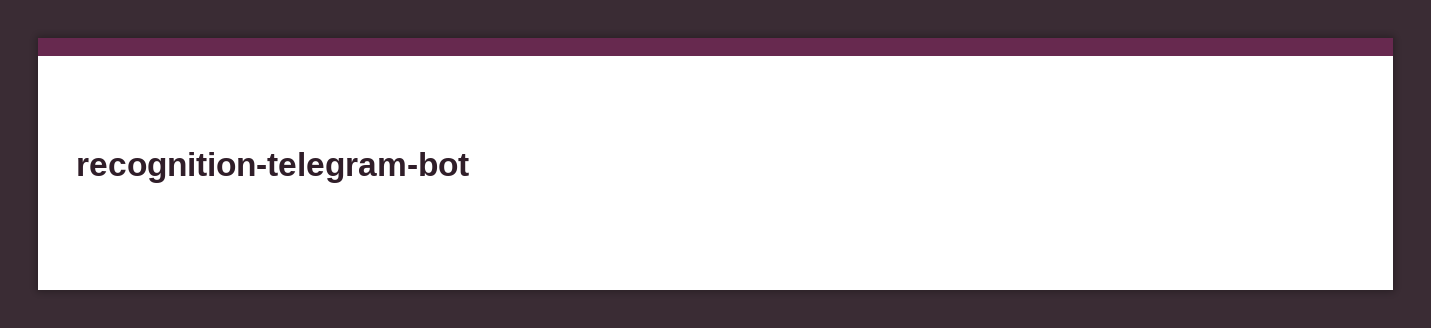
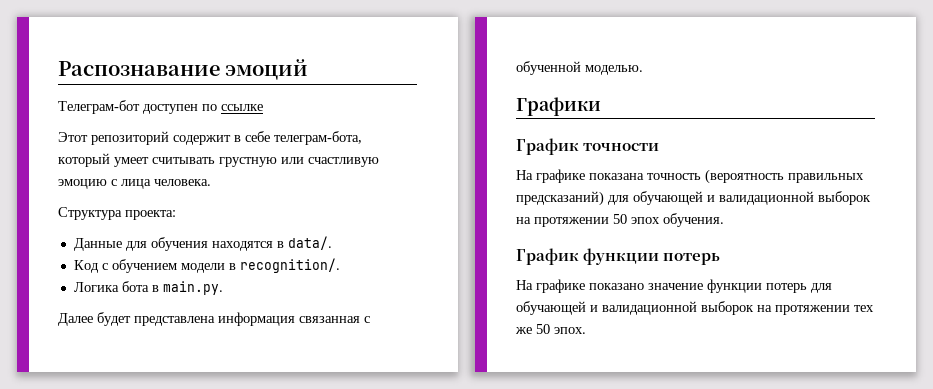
[76,152,469,183] recognition-telegram-bot -> [58,59,309,80] [58,100,263,114] [58,131,362,145] [58,153,379,167] [58,179,211,189] [58,207,176,220] [73,236,332,251] [73,258,340,273] [73,281,223,295] [58,312,370,326] [516,61,643,75] [516,97,601,116] [516,138,660,155] [516,169,864,184] [516,191,871,206] [516,213,724,227] [516,248,721,265] [516,279,832,293] [516,301,874,315] [515,324,586,334] Распознавание эмоций // Телеграм-бот доступен по ссылке // Этот репозиторий содержит в себе телеграм-бота, который умеет считывать грустную или счастливую эмоцию с лица человека. // Структура проекта: // Данные для обучения находятся в data/. // Код с обучением модели в recognition/. // Логика бота в main.py. // Далее будет представлена информация связанная с обученной моделью. // Графики // График точности // На графике показана точность (вероятность правильных предсказаний) для обучающей и валидационной выборок на протяжении 50 эпох обучения. // График функции потерь // На графике показано значение функции потерь для обучающей и валидационной выборок на протяжении тех же 50 эпох.

